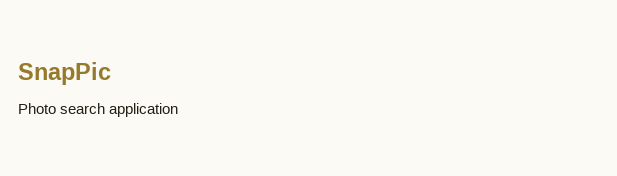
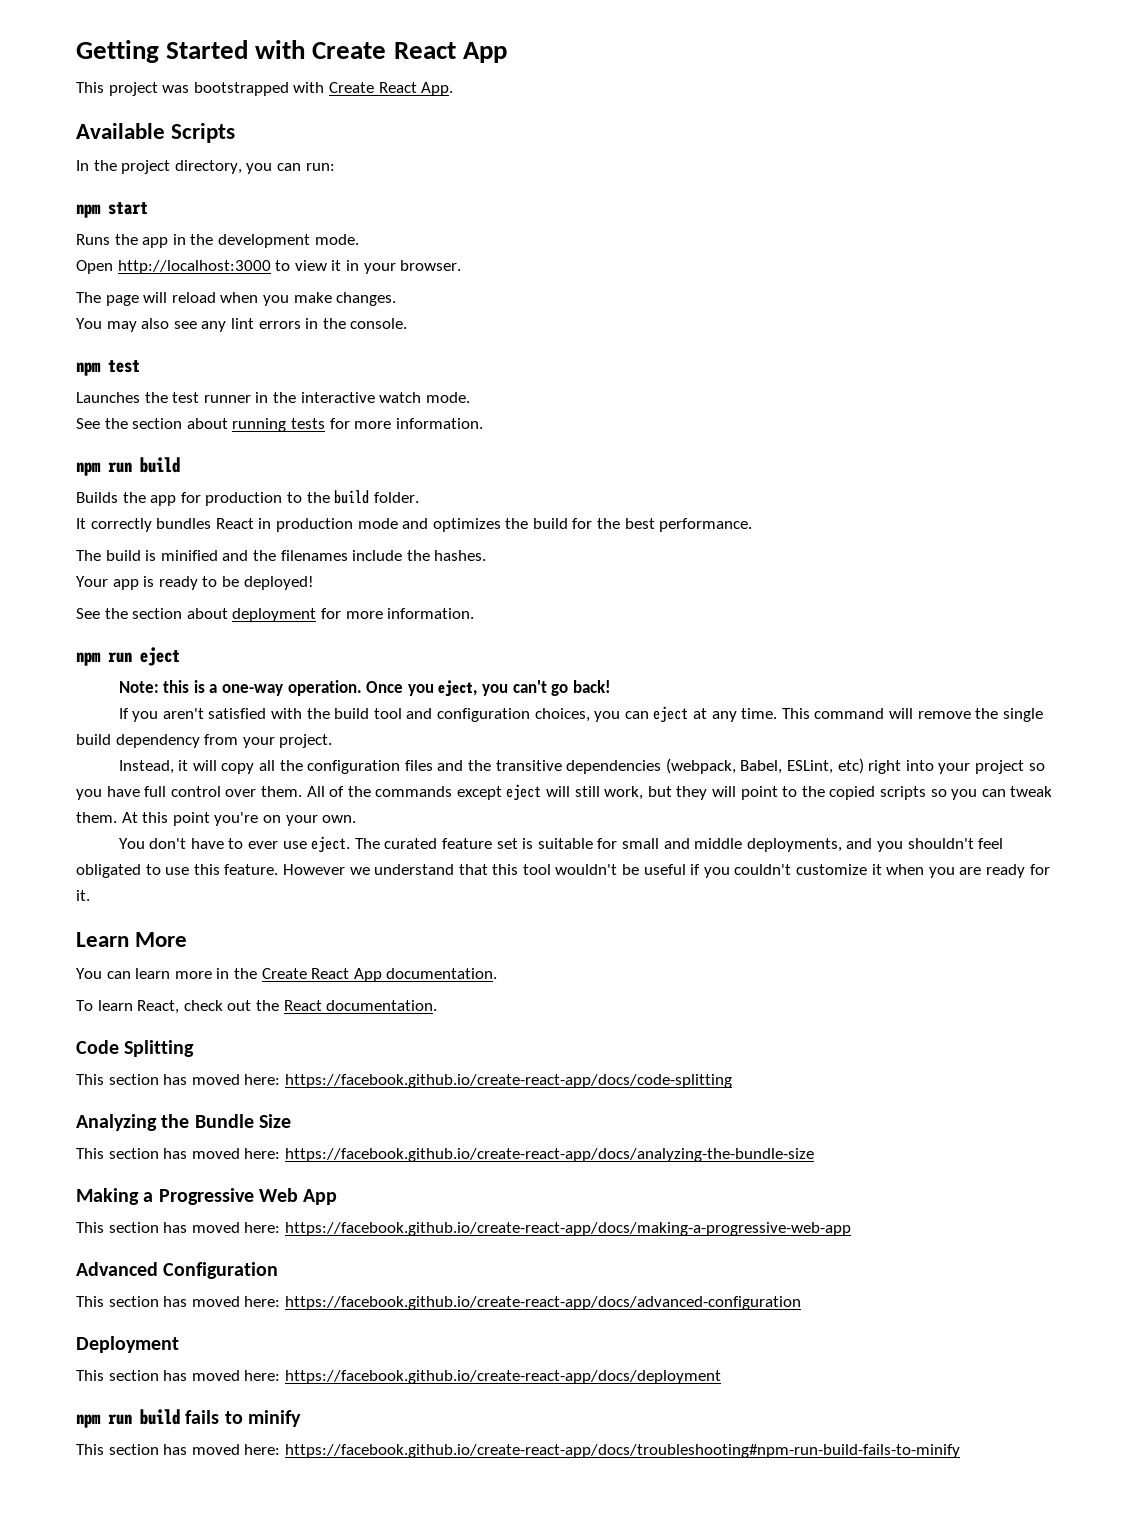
[18,62,111,85] [18,103,179,117] SnapPic // Photo search application -> [76,40,507,63] [76,82,454,96] [76,123,236,143] [76,160,335,174] [76,202,148,218] [76,234,359,248] [76,260,462,274] [76,292,397,306] [76,318,408,332] [76,360,140,376] [76,392,470,403] [76,418,483,432] [76,457,180,476] [76,490,419,506] [76,518,753,532] [76,550,487,561] [76,576,314,590] [76,608,475,622] [76,647,180,666] [118,680,611,697] [118,706,1043,723] [76,734,333,748] [118,758,1045,774] [76,784,1053,801] [76,812,357,826] [118,836,1004,853] [76,864,1050,878] [76,890,90,901] [76,932,188,947] [76,968,498,982] [76,1000,438,1014] [76,1040,195,1057] [76,1074,732,1088] [76,1114,291,1131] [76,1148,814,1162] [76,1188,338,1205] [76,1222,851,1236] [76,1262,279,1279] [76,1296,801,1310] [76,1336,179,1353] [76,1370,721,1384] [76,1409,301,1428] [76,1444,960,1458] Getting Started with Create React App // This project was bootstrapped with Create React App. // Available Scripts // In the project directory, you can run: // npm start // Runs the app in the development mode. // Open http://localhost:3000 to view it in your browser. // The page will reload when you make changes. // You may also see any lint errors in the console. // npm test // Launches the test runner in the interactive watch mode. // See the section about running tests for more information. // npm run build // Builds the app for production to the build folder. // It correctly bundles React in production mode and optimizes the build for the best performance. // The build is minified and the filenames include the hashes. // Your app is ready to be deployed! // See the section about deployment for more information. // npm run eject // Note: this is a one-way operation. Once you eject, you can't go back! // If you aren't satisfied with the build tool and configuration choices, you can eject at any time. This command will remove the single build dependency from your project. // Instead, it will copy all the configuration files and the transitive dependencies (webpack, Babel, ESLint, etc) right into your project so you have full control over them. All of the commands except eject will still work, but they will point to the copied scripts so you can tweak them. At this point you're on your own. // You don't have to ever use eject. The curated feature set is suitable for small and middle deployments, and you shouldn't feel obligated to use this feature. However we understand that this tool wouldn't be useful if you couldn't customize it when you are ready for it. // Learn More // You can learn more in the Create React App documentation. // To learn React, check out the React documentation. // Code Splitting // This section has moved here: https://facebook.github.io/create-react-app/docs/code-splitting // Analyzing the Bundle Size // This section has moved here: https://facebook.github.io/create-react-app/docs/analyzing-the-bundle-size // Making a Progressive Web App // This section has moved here: https://facebook.github.io/create-react-app/docs/making-a-progressive-web-app // Advanced Configuration // This section has moved here: https://facebook.github.io/create-react-app/docs/advanced-configuration // Deployment // This section has moved here: https://facebook.github.io/create-react-app/docs/deployment // npm run build fails to minify // This section has moved here: https://facebook.github.io/create-react-app/docs/troubleshooting#npm-run-build-fails-to-minify

